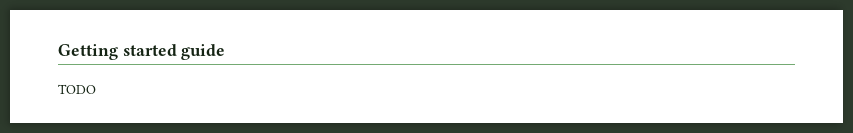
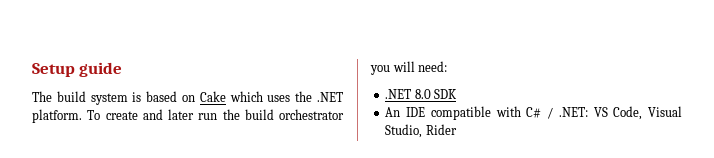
[58,44,177,60] Getting started -> [32,63,75,77] Setup
[58,84,96,94] TODO -> [32,91,344,105] [32,109,344,123] [370,61,448,75] [385,89,458,99] [385,106,682,120] [385,124,457,138] The build system is based on Cake which uses the .NET platform. To create and later run the build orchestrator you will need: // .NET 8.0 SDK // An IDE compatible with C# / .NET: VS Code, Visual Studio, Rider

